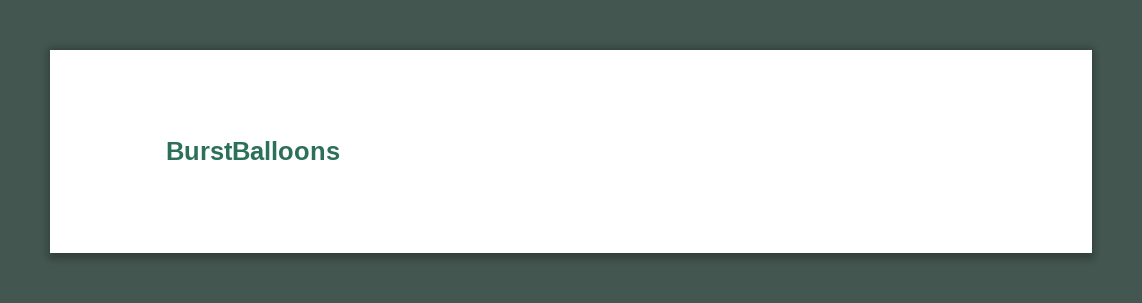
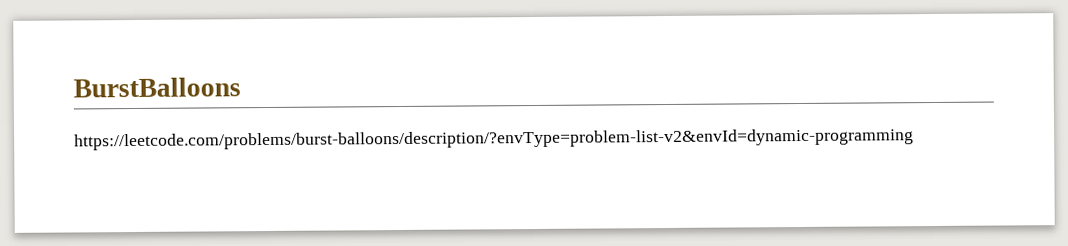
(340, 150) none -> [74,128,914,151] // https://leetcode.com/problems/burst-balloons/description/?envType=problem-list-v2&envId=dynamic-programming

